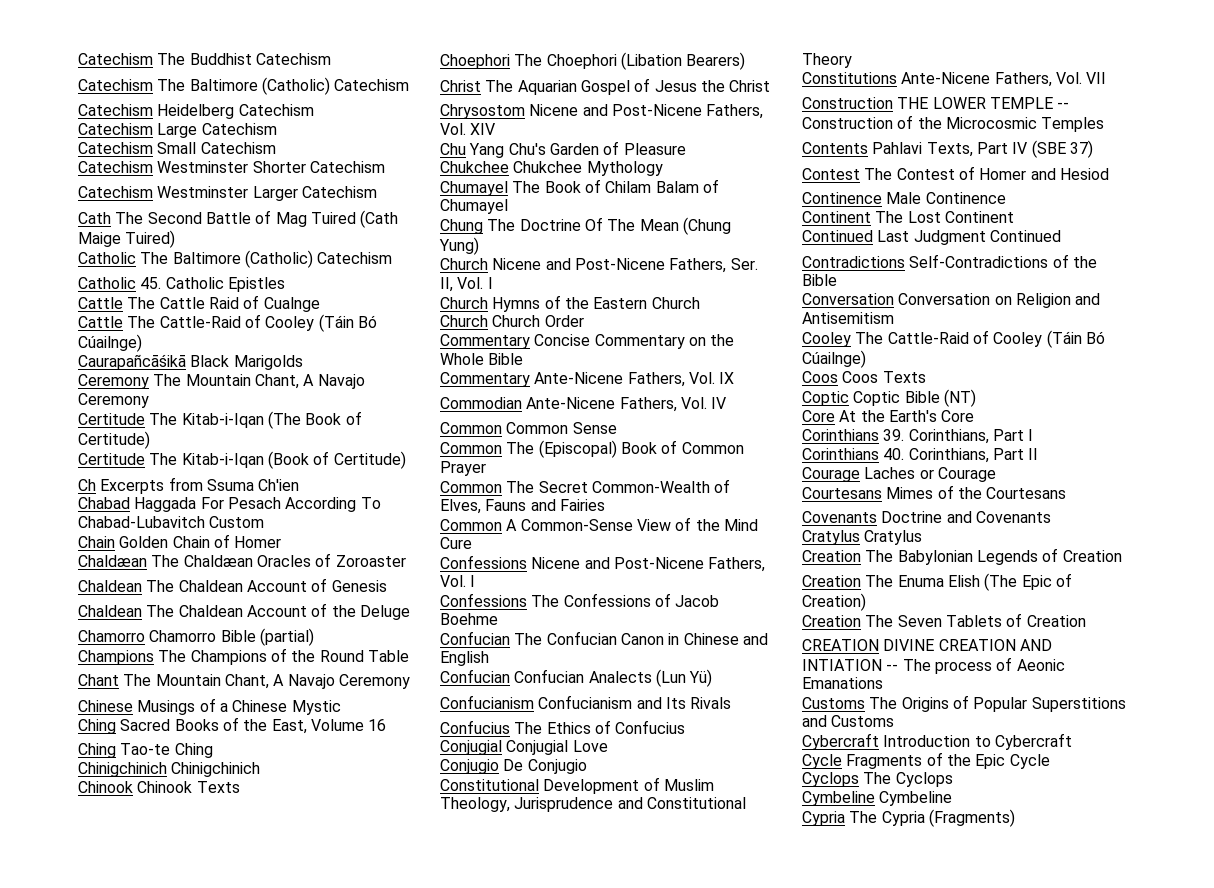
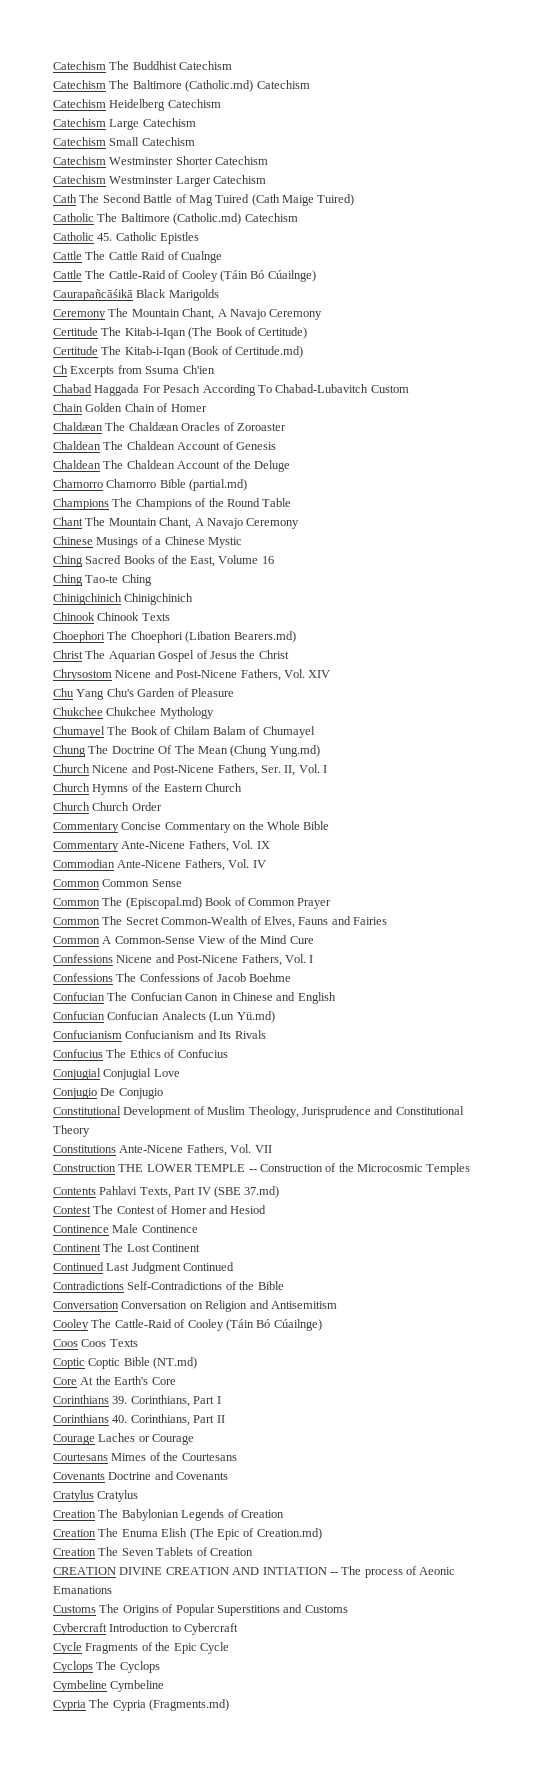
[261,77,330,95] (Catholic) -> [185,80,254,92] (Catholic.md)
[244,250,313,268] (Catholic) -> [173,213,242,225] (Catholic.md)
[333,451,406,469] Certitude) -> [234,346,303,358] Certitude.md)
[259,628,314,646] (partial) -> [189,479,248,491] (partial.md)
[686,52,746,70] Bearers) -> [233,631,296,643] Bearers.md)
[439,237,479,255] Yung) -> [269,745,320,757] Yung.md)
[538,440,617,458] (Episcopal) -> [125,897,202,909] (Episcopal.md)
[689,669,713,687] Yü) -> [236,1011,275,1023] Yü.md)
[1069,140,1093,158] 37) -> [244,1186,280,1198] 37.md)
[943,389,976,407] (NT) -> [153,1357,198,1369] (NT.md)
[802,593,866,611] Creation) -> [256,1528,322,1540] Creation.md)
[928,809,1015,827] (Fragments) -> [149,1699,230,1711] (Fragments.md)

